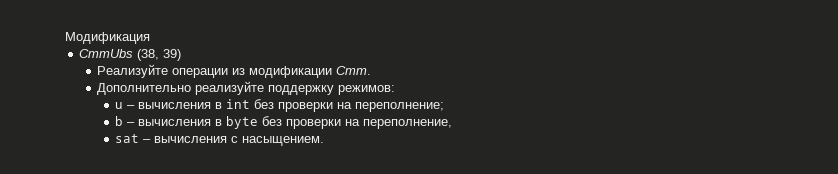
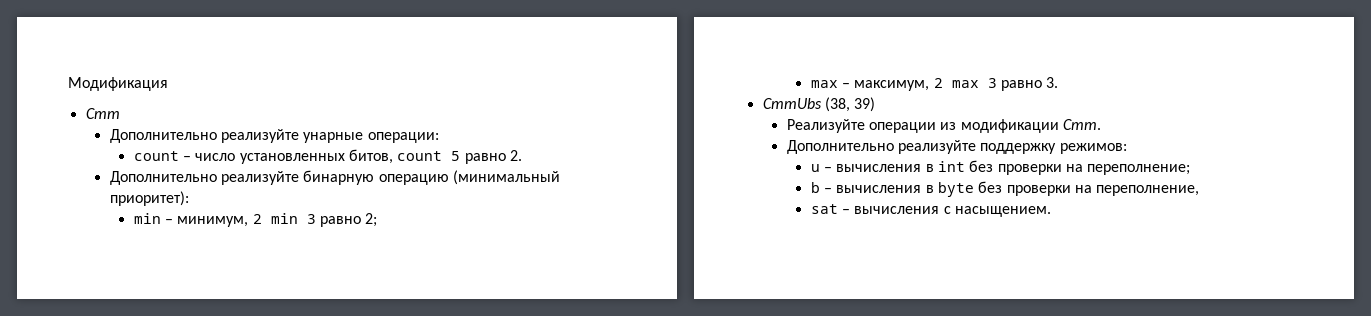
(150, 38) none -> [85,108,120,119] [109,129,439,143] [133,149,523,164] [109,170,561,185] [109,191,189,206] [133,213,378,227] [810,77,1059,91] // Cmm // Дополнительно реализуйте унарные операции: // count – число установленных битов, count 5 равно 2. // Дополнительно реализуйте бинарную операцию (минимальный приоритет): // min – минимум, 2 min 3 равно 2; // max – максимум, 2 max 3 равно 3.

